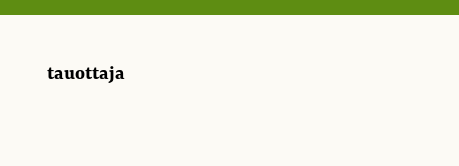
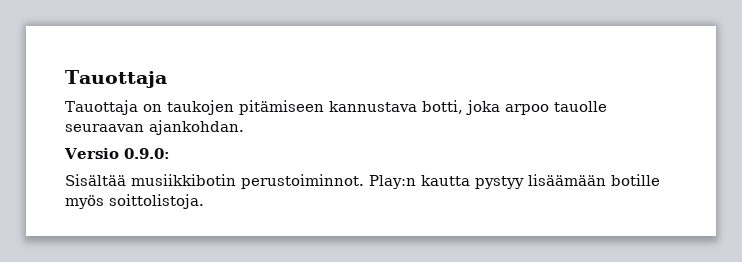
[47,66,125,84] tauottaja -> [65,70,167,88] [65,100,607,115] [65,120,244,135] [64,148,170,159] [65,174,660,189] [65,194,204,209] Tauottaja // Tauottaja on taukojen pitämiseen kannustava botti, joka arpoo tauolle seuraavan ajankohdan. // Versio 0.9.0: // Sisältää musiikkibotin perustoiminnot. Play:n kautta pystyy lisäämään botille myös soittolistoja.

